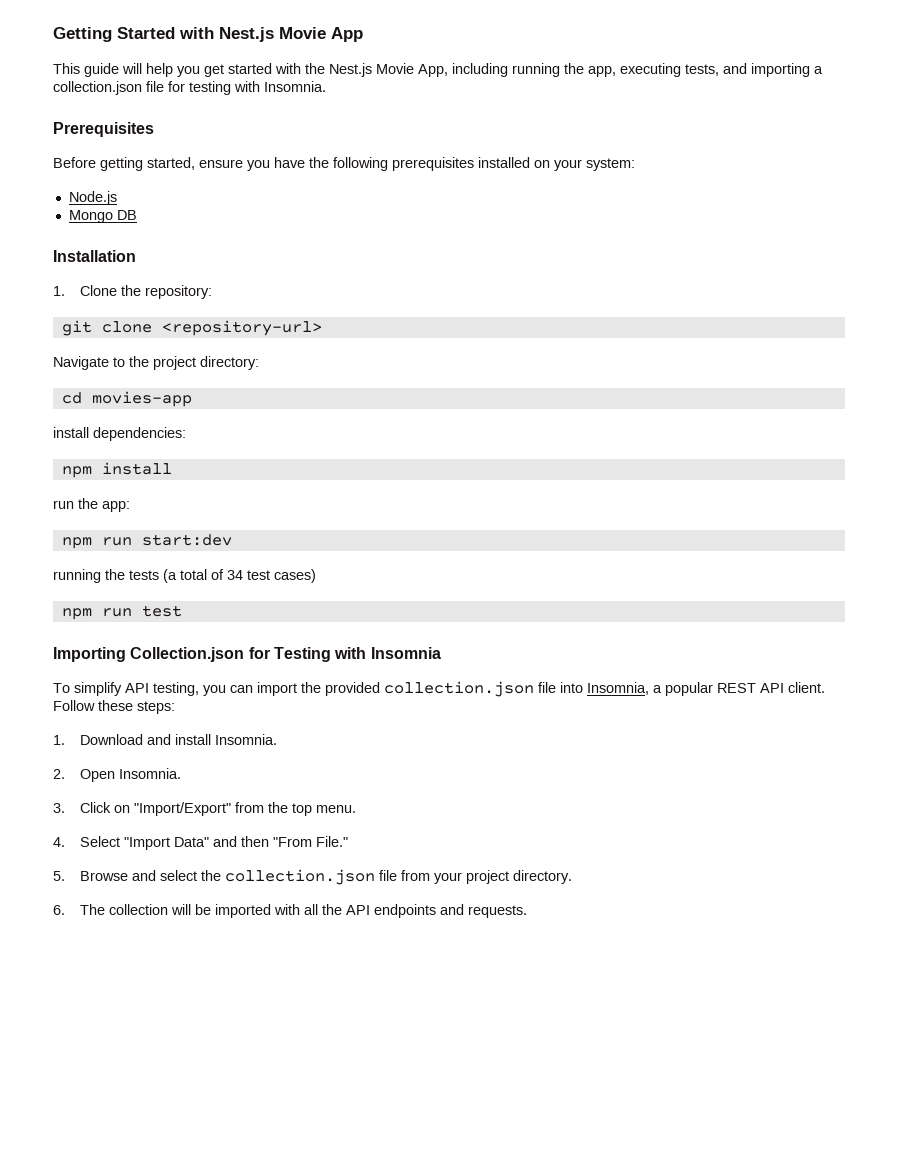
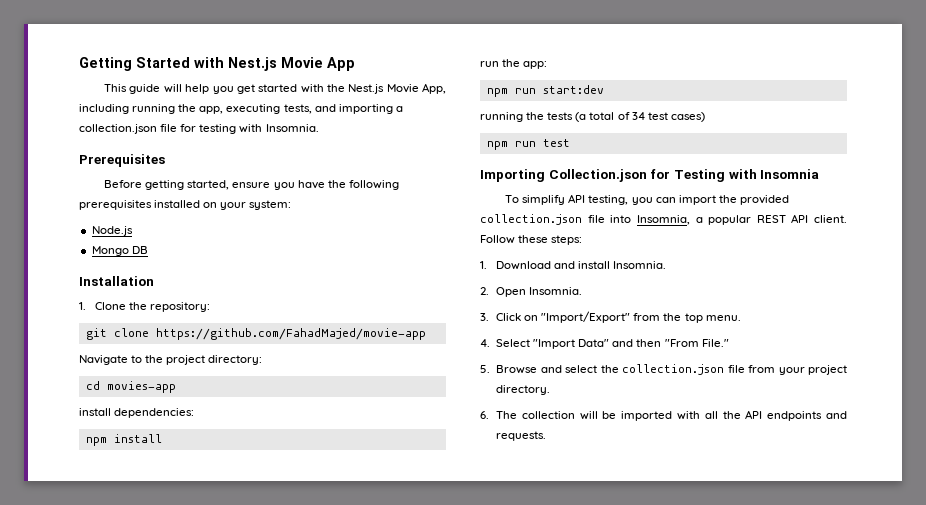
[161,320,322,336] <repository-url> -> [155,328,426,340] https://github.com/FahadMajed/movie-app

